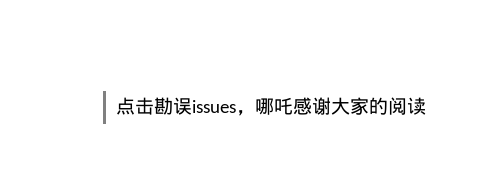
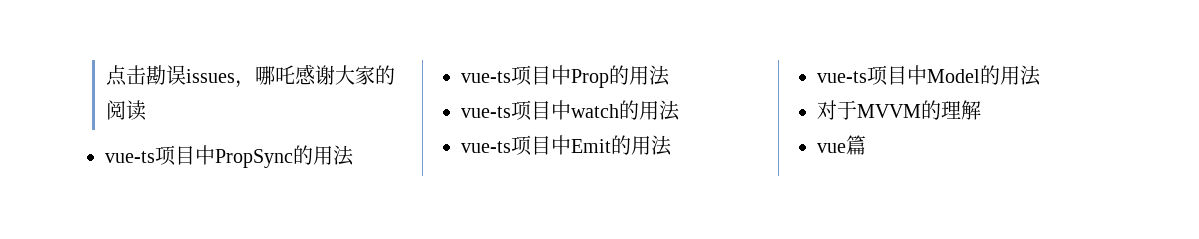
(426, 106) none -> [105,145,354,168] [461,65,670,88] [461,100,680,121] [461,135,672,156] [817,65,1041,86] [817,100,981,120] [817,135,866,155] // vue-ts项目中PropSync的用法 // vue-ts项目中Prop的用法 // vue-ts项目中watch的用法 // vue-ts项目中Emit的用法 // vue-ts项目中Model的用法 // 对于MVVM的理解 // vue篇

